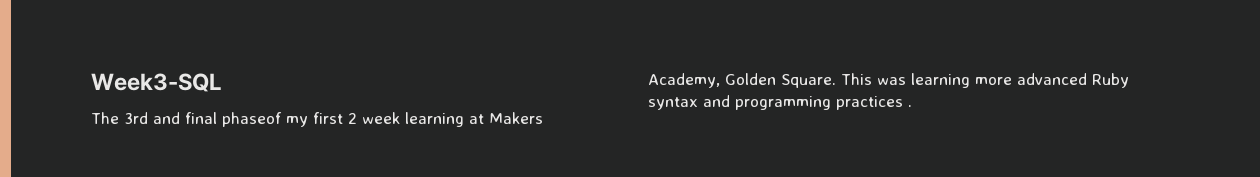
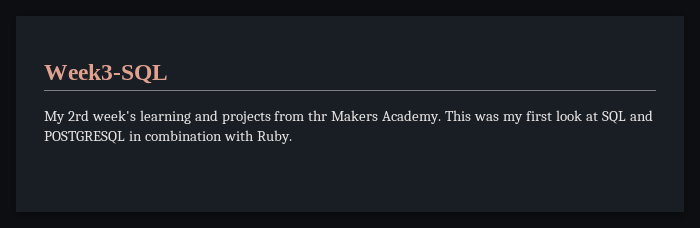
[91,112,543,127] [648,73,1129,88] [648,95,912,110] The 3rd and final phaseof my first 2 week learning at Makers Academy, Golden Square. This was learning more advanced Ruby syntax and programming practices . -> [44,110,653,124] [44,130,292,144] My 2rd week's learning and projects from thr Makers Academy. This was my first look at SQL and POSTGRESQL in combination with Ruby.

